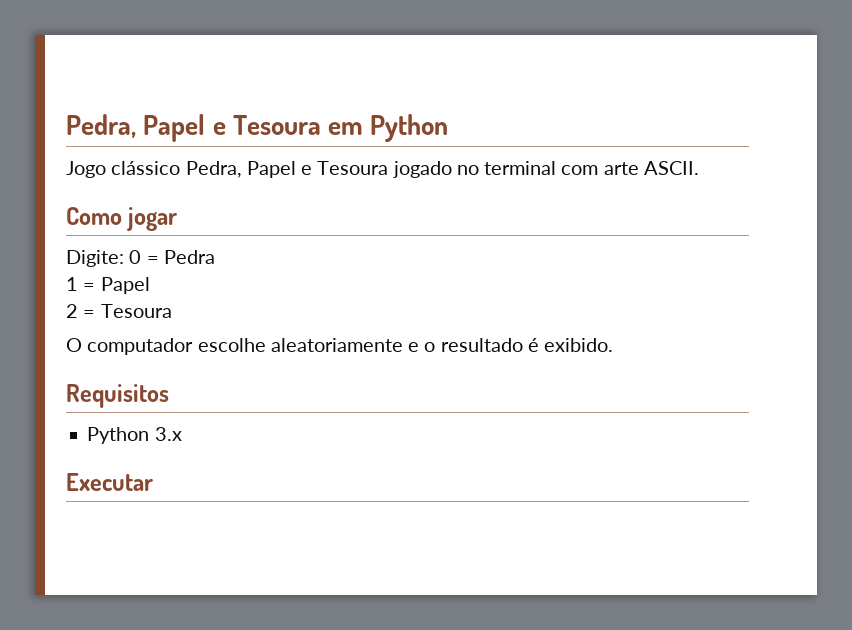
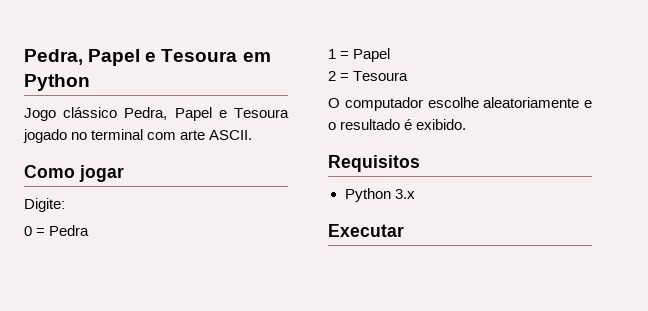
(124, 258) none -> (65, 205) //

